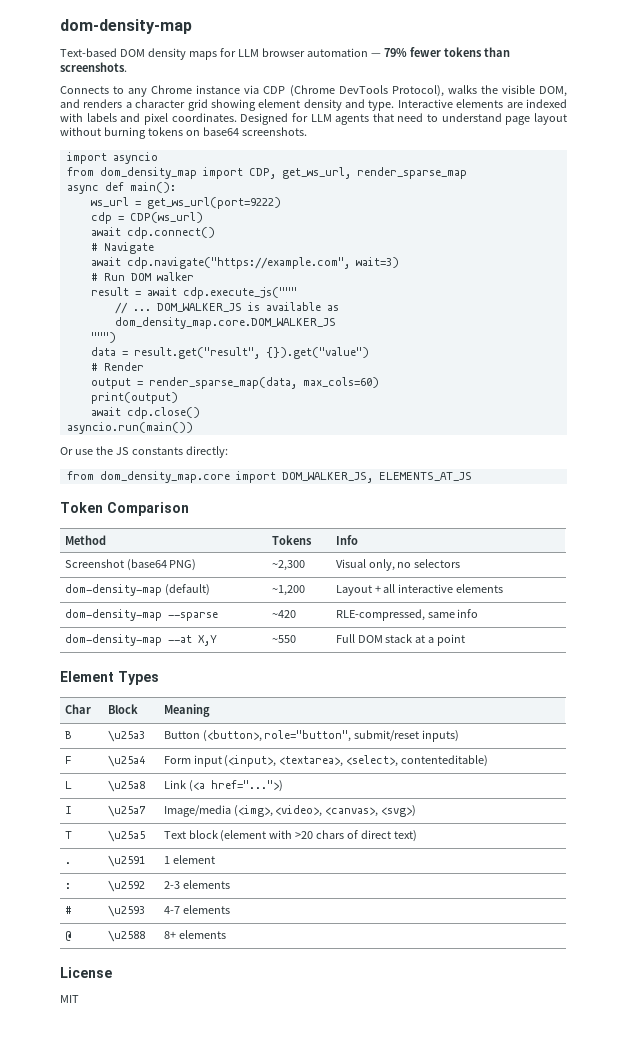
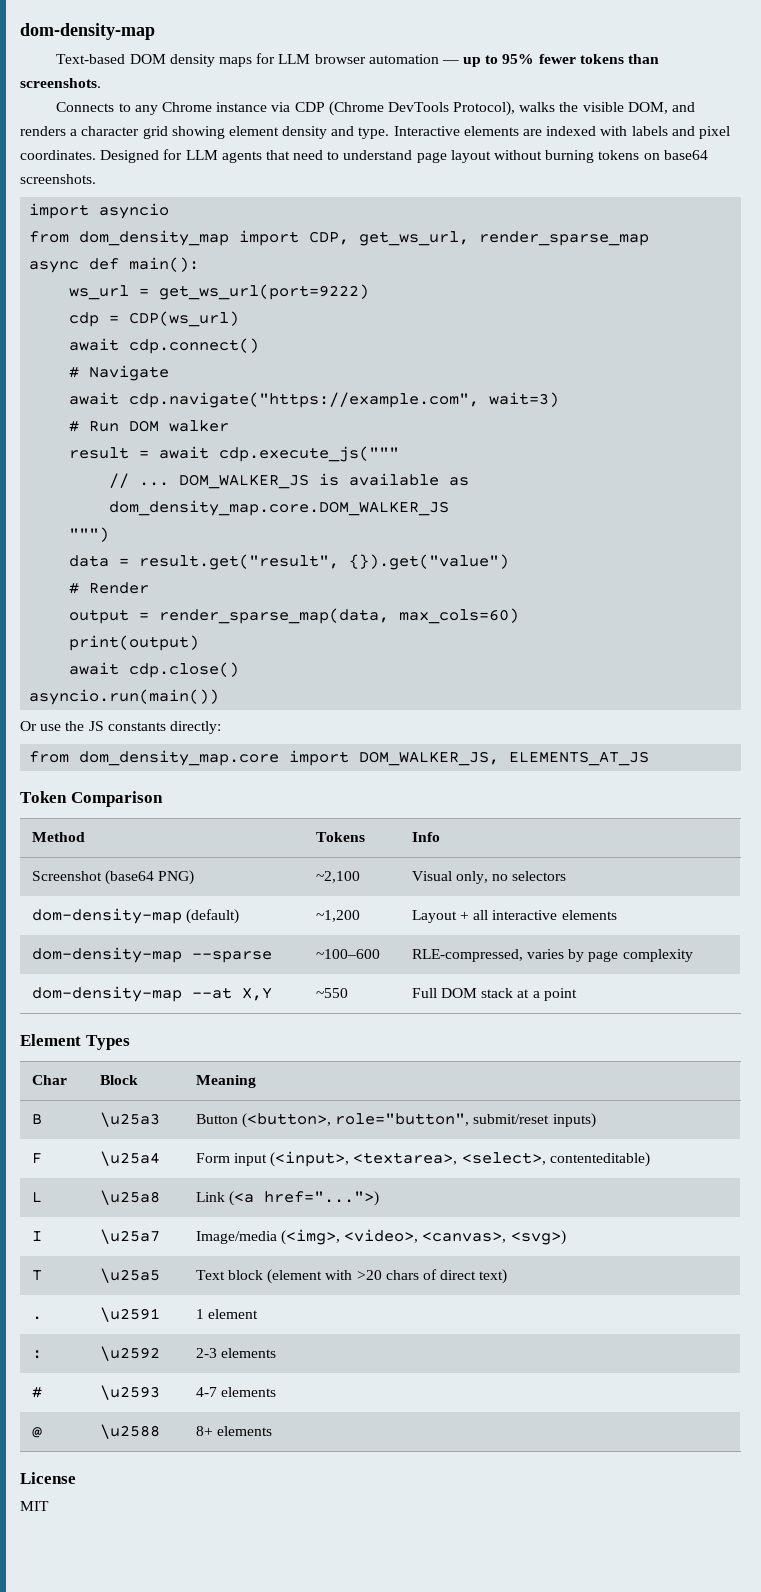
[383,48,407,57] 79% -> [463,54,535,67] up to 95%
[271,560,305,571] ~2,300 -> [315,871,360,883] ~2,100
[271,610,296,618] ~420 -> [315,949,380,959] ~100–600
[427,609,479,618] same info -> [526,949,693,962] varies by page complexity

